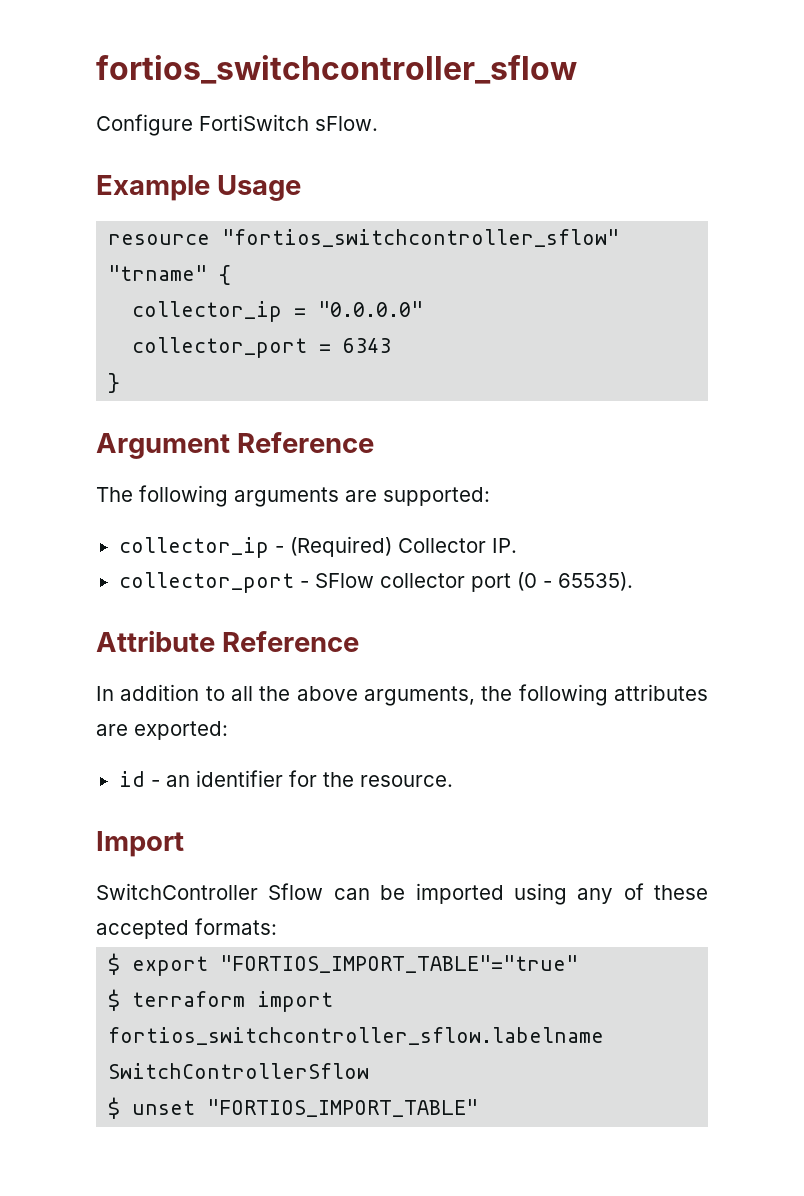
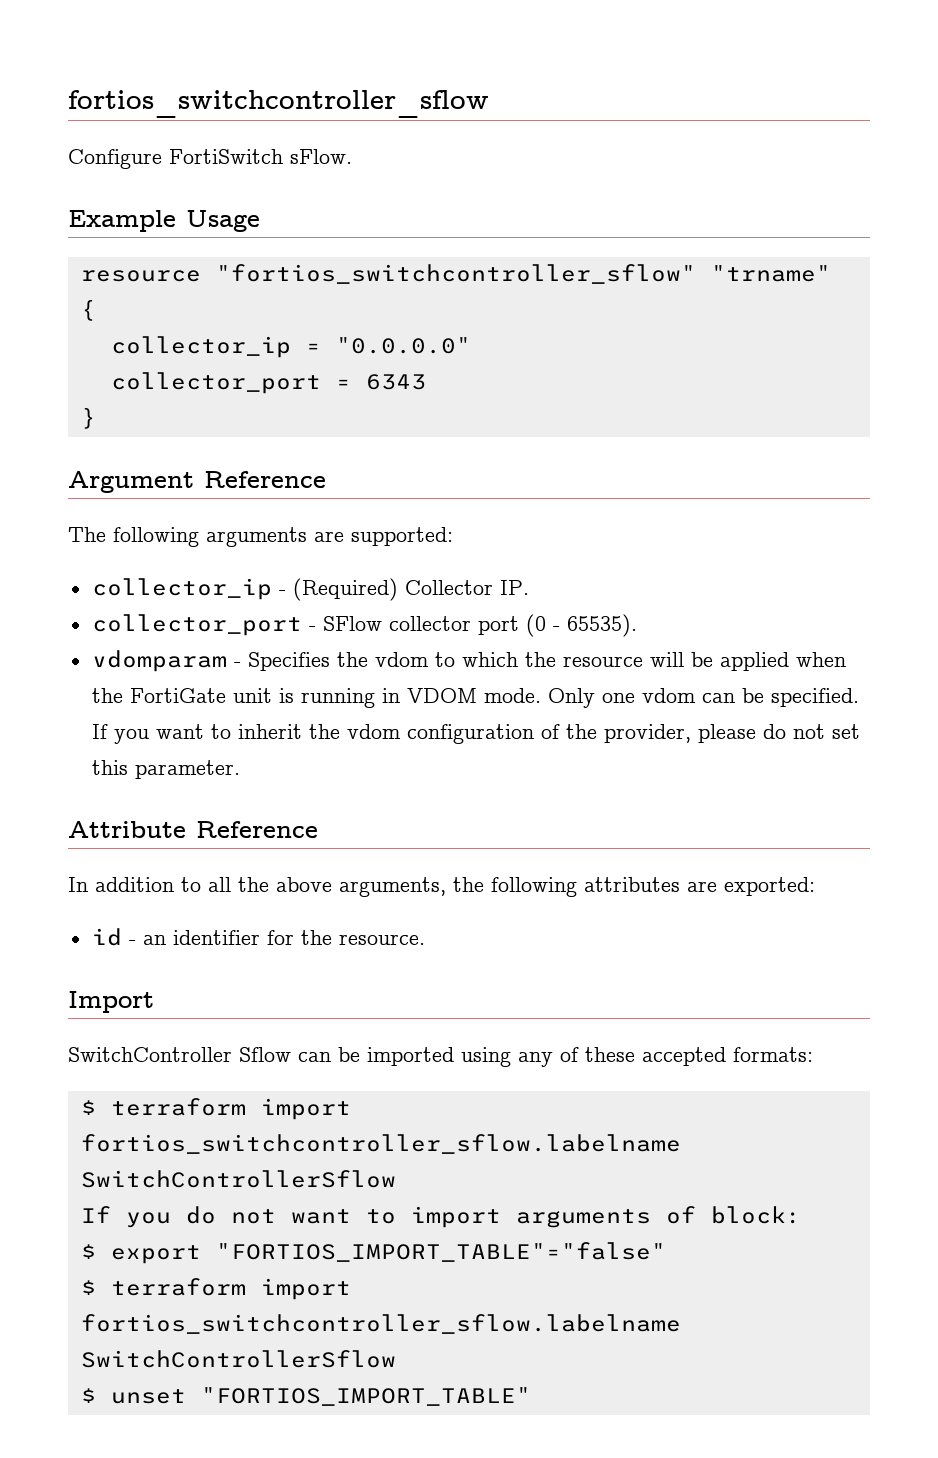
(633, 581) none -> [91,650,846,672] [91,688,859,708] [91,724,860,744] [91,760,240,779] // vdomparam - Specifies the vdom to which the resource will be applied when the FortiGate unit is running in VDOM mode. Only one vdom can be specified. If you want to inherit the vdom configuration of the provider, please do not set this parameter.
(277, 926) none -> [80,1098,351,1120] [80,1134,681,1154] [80,1170,396,1188] [80,1206,801,1228] // $ terraform import fortios_switchcontroller_sflow.labelname SwitchControllerSflow // If you do not want to import arguments of block:
[220,955,579,973] "FORTIOS_IMPORT_TABLE"="true" -> [215,1242,666,1262] "FORTIOS_IMPORT_TABLE"="false"

